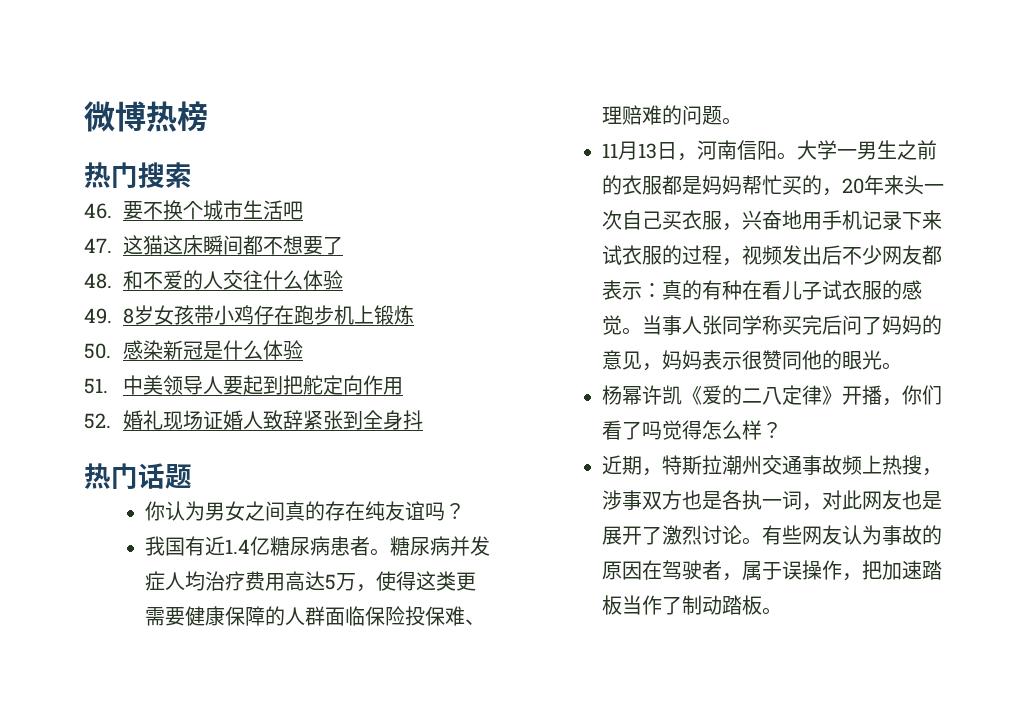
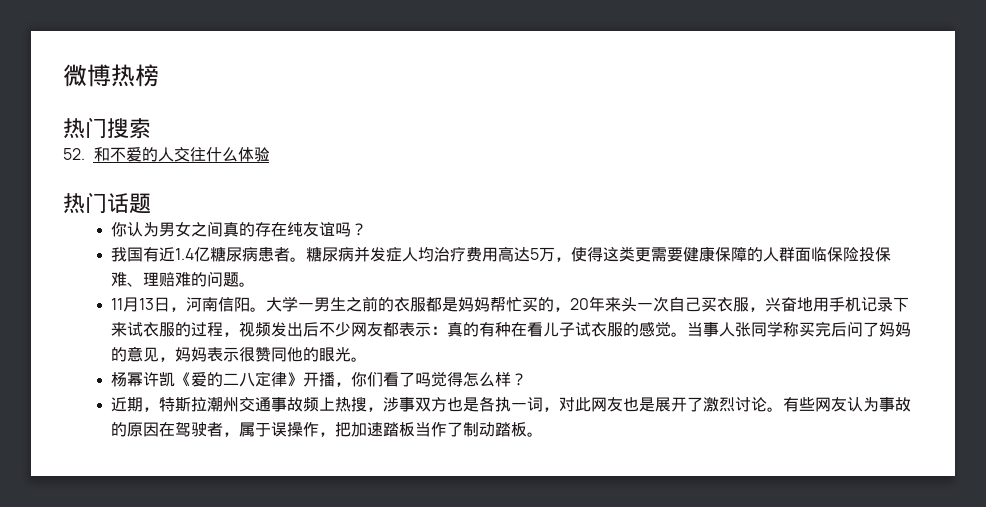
[84,200,303,220] [84,235,343,255] [84,273,112,289] 46.要不换个城市生活吧 // 47.这猫这床瞬间都不想要了 // 48. -> [63,148,85,160] 52.
[84,305,414,325] [84,340,303,360] [84,375,403,395] [84,410,423,430] // 49. 8岁女孩带小鸡仔在跑步机上锻炼 // 50.感染新冠是什么体验 // 51.中美领导人要起到把舵定向作用 // 52.婚礼现场证婚人致辞紧张到全身抖 -> (270, 154) none

